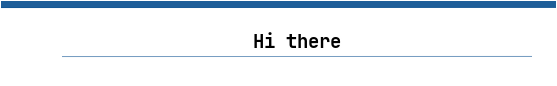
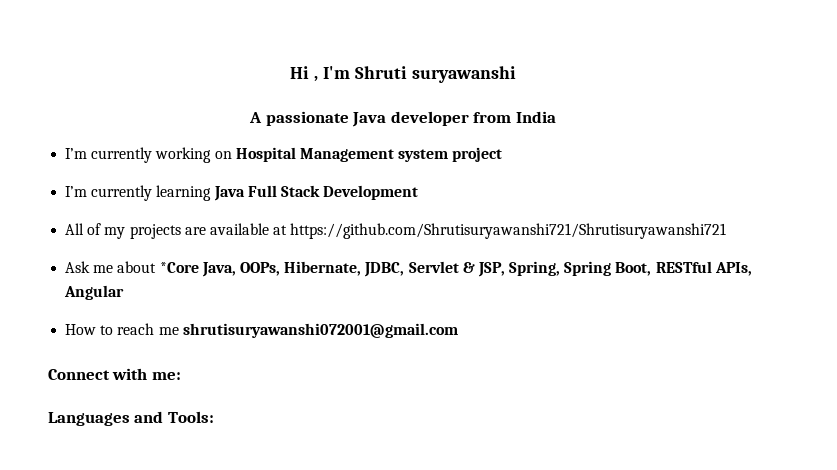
[285,33,342,48] there -> [314,66,516,83] [249,111,556,127] [65,147,503,163] [65,185,419,201] [65,223,727,239] [65,261,752,277] [64,285,125,300] [65,323,458,338] [48,368,181,380] [48,411,214,426] , I'm Shruti suryawanshi // A passionate Java developer from India // I’m currently working on Hospital Management system project // I’m currently learning Java Full Stack Development // All of my projects are available at https://github.com/Shrutisuryawanshi721/Shrutisuryawanshi721 // Ask me about *Core Java, OOPs, Hibernate, JDBC, Servlet & JSP, Spring, Spring Boot, RESTful APIs, Angular // How to reach me shrutisuryawanshi072001@gmail.com // Connect with me: // Languages and Tools:

